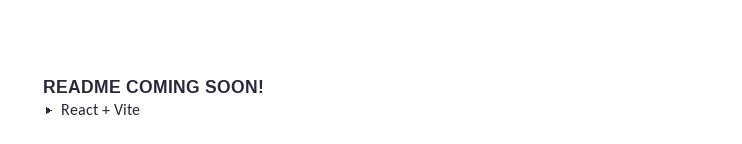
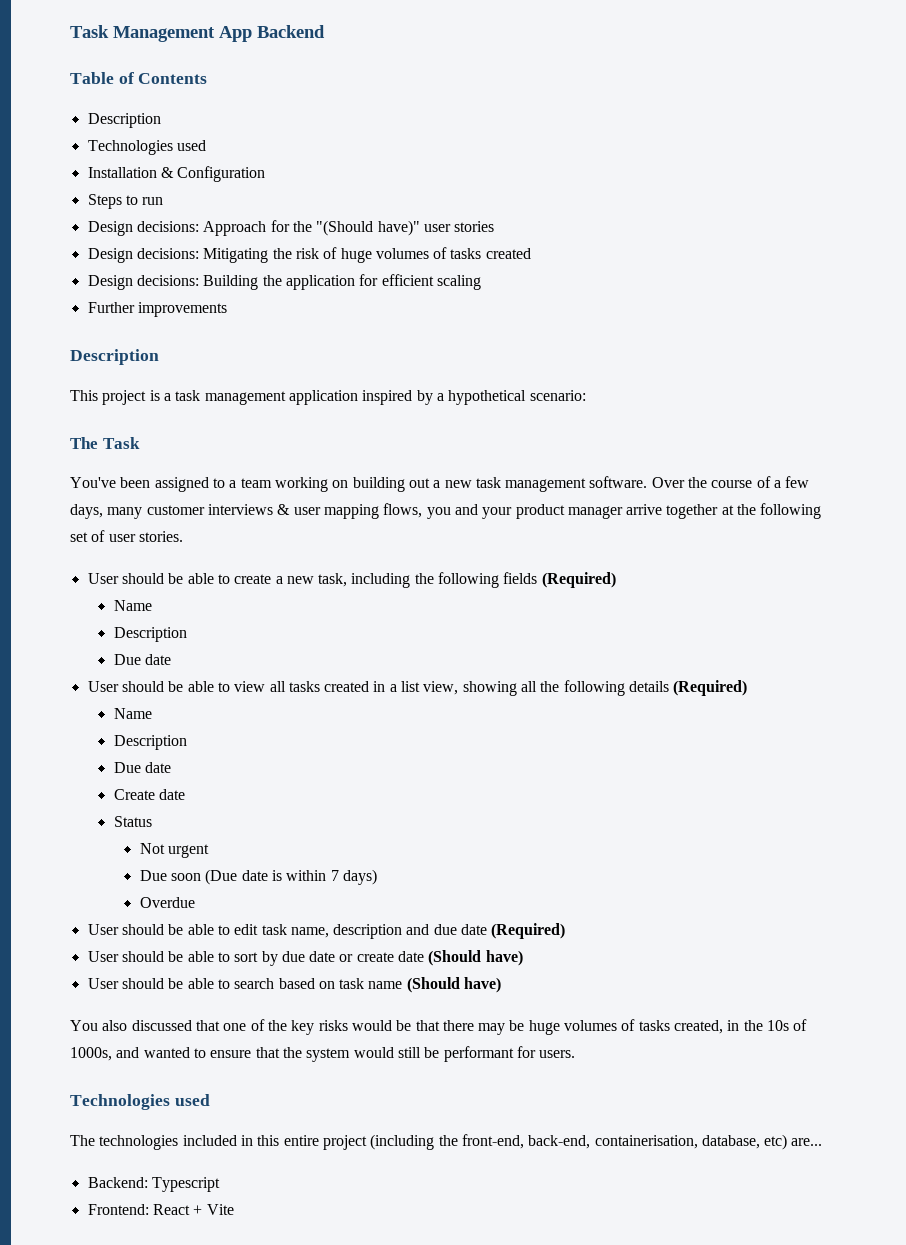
[43,80,264,93] README COMING SOON! // -> [70,25,325,42] [70,72,208,84] [87,113,161,128] [87,140,206,155] [87,166,266,182] [87,194,164,209] [87,220,495,236] [87,247,531,263] [87,274,481,290] [87,302,227,317] [70,349,159,365] [70,390,586,405] [70,437,140,449] [70,476,810,492] [70,503,822,519] [70,530,183,542] [87,572,616,588] [113,600,152,611] [113,627,187,642] [113,654,172,665] [87,680,748,696] [113,708,152,719] [113,735,187,750] [113,762,172,773] [113,789,186,800] [113,816,152,827] [139,843,210,858] [139,869,378,885] [139,897,195,908] [87,923,566,939] [87,950,523,966] [87,977,502,993] [70,1019,808,1035] [70,1046,576,1062] [70,1094,210,1110] [70,1134,823,1150] [87,1177,220,1192] [87,1204,149,1215] Task Management App Backend // Table of Contents // Description // Technologies used // Installation & Configuration // Steps to run // Design decisions: Approach for the "(Should have)" user stories // Design decisions: Mitigating the risk of huge volumes of tasks created // Design decisions: Building the application for efficient scaling // Further improvements // Description // This project is a task management application inspired by a hypothetical scenario: // The Task // You've been assigned to a team working on building out a new task management software. Over the course of a few days, many customer interviews & user mapping flows, you and your product manager arrive together at the following set of user stories. // User should be able to create a new task, including the following fields (Required) // Name // Description // Due date // User should be able to view all tasks created in a list view, showing all the following details (Required) // Name // Description // Due date // Create date // Status // Not urgent // Due soon (Due date is within 7 days) // Overdue // User should be able to edit task name, description and due date (Required) // User should be able to sort by due date or create date (Should have) // User should be able to search based on task name (Should have) // You also discussed that one of the key risks would be that there may be huge volumes of tasks created, in the 10s of 1000s, and wanted to ensure that the system would still be performant for users. // Technologies used // The technologies included in this entire project (including the front-end, back-end, containerisation, database, etc) are... // Backend: Typescript // Frontend:

